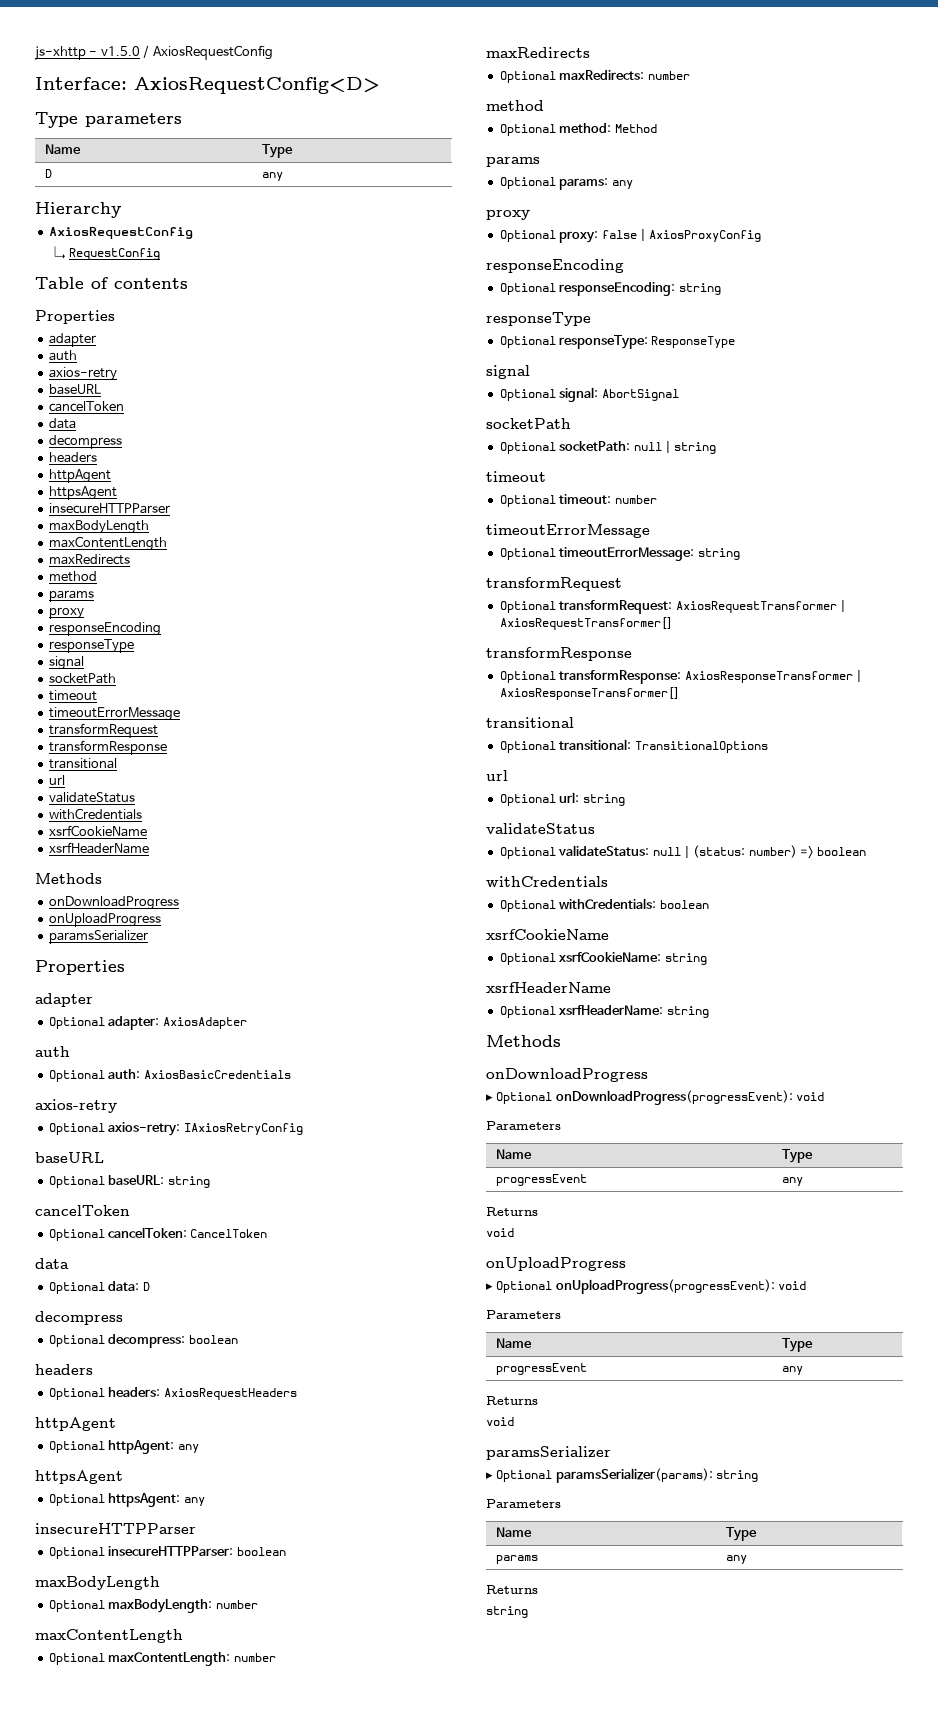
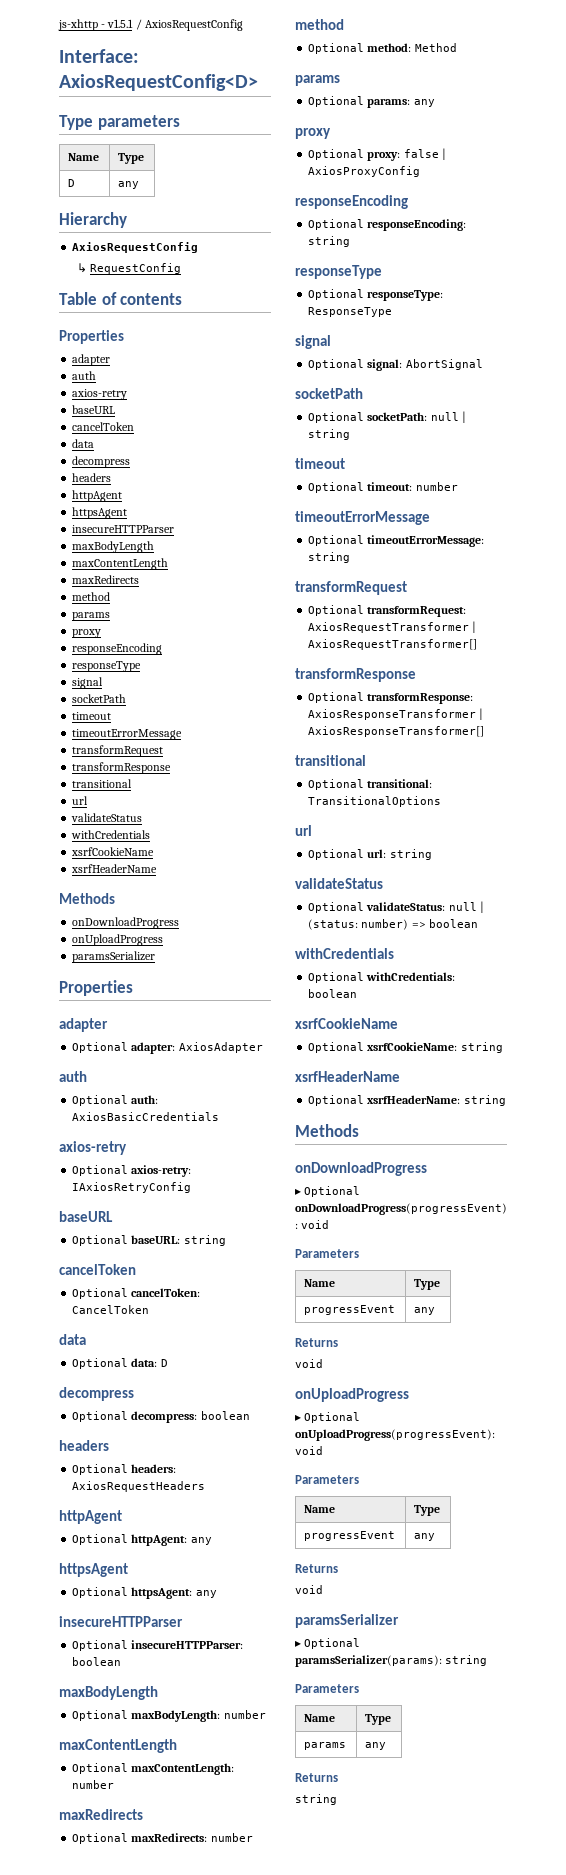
[100,46,140,56] v1.5.0 -> [107,19,134,28] v1.5.1

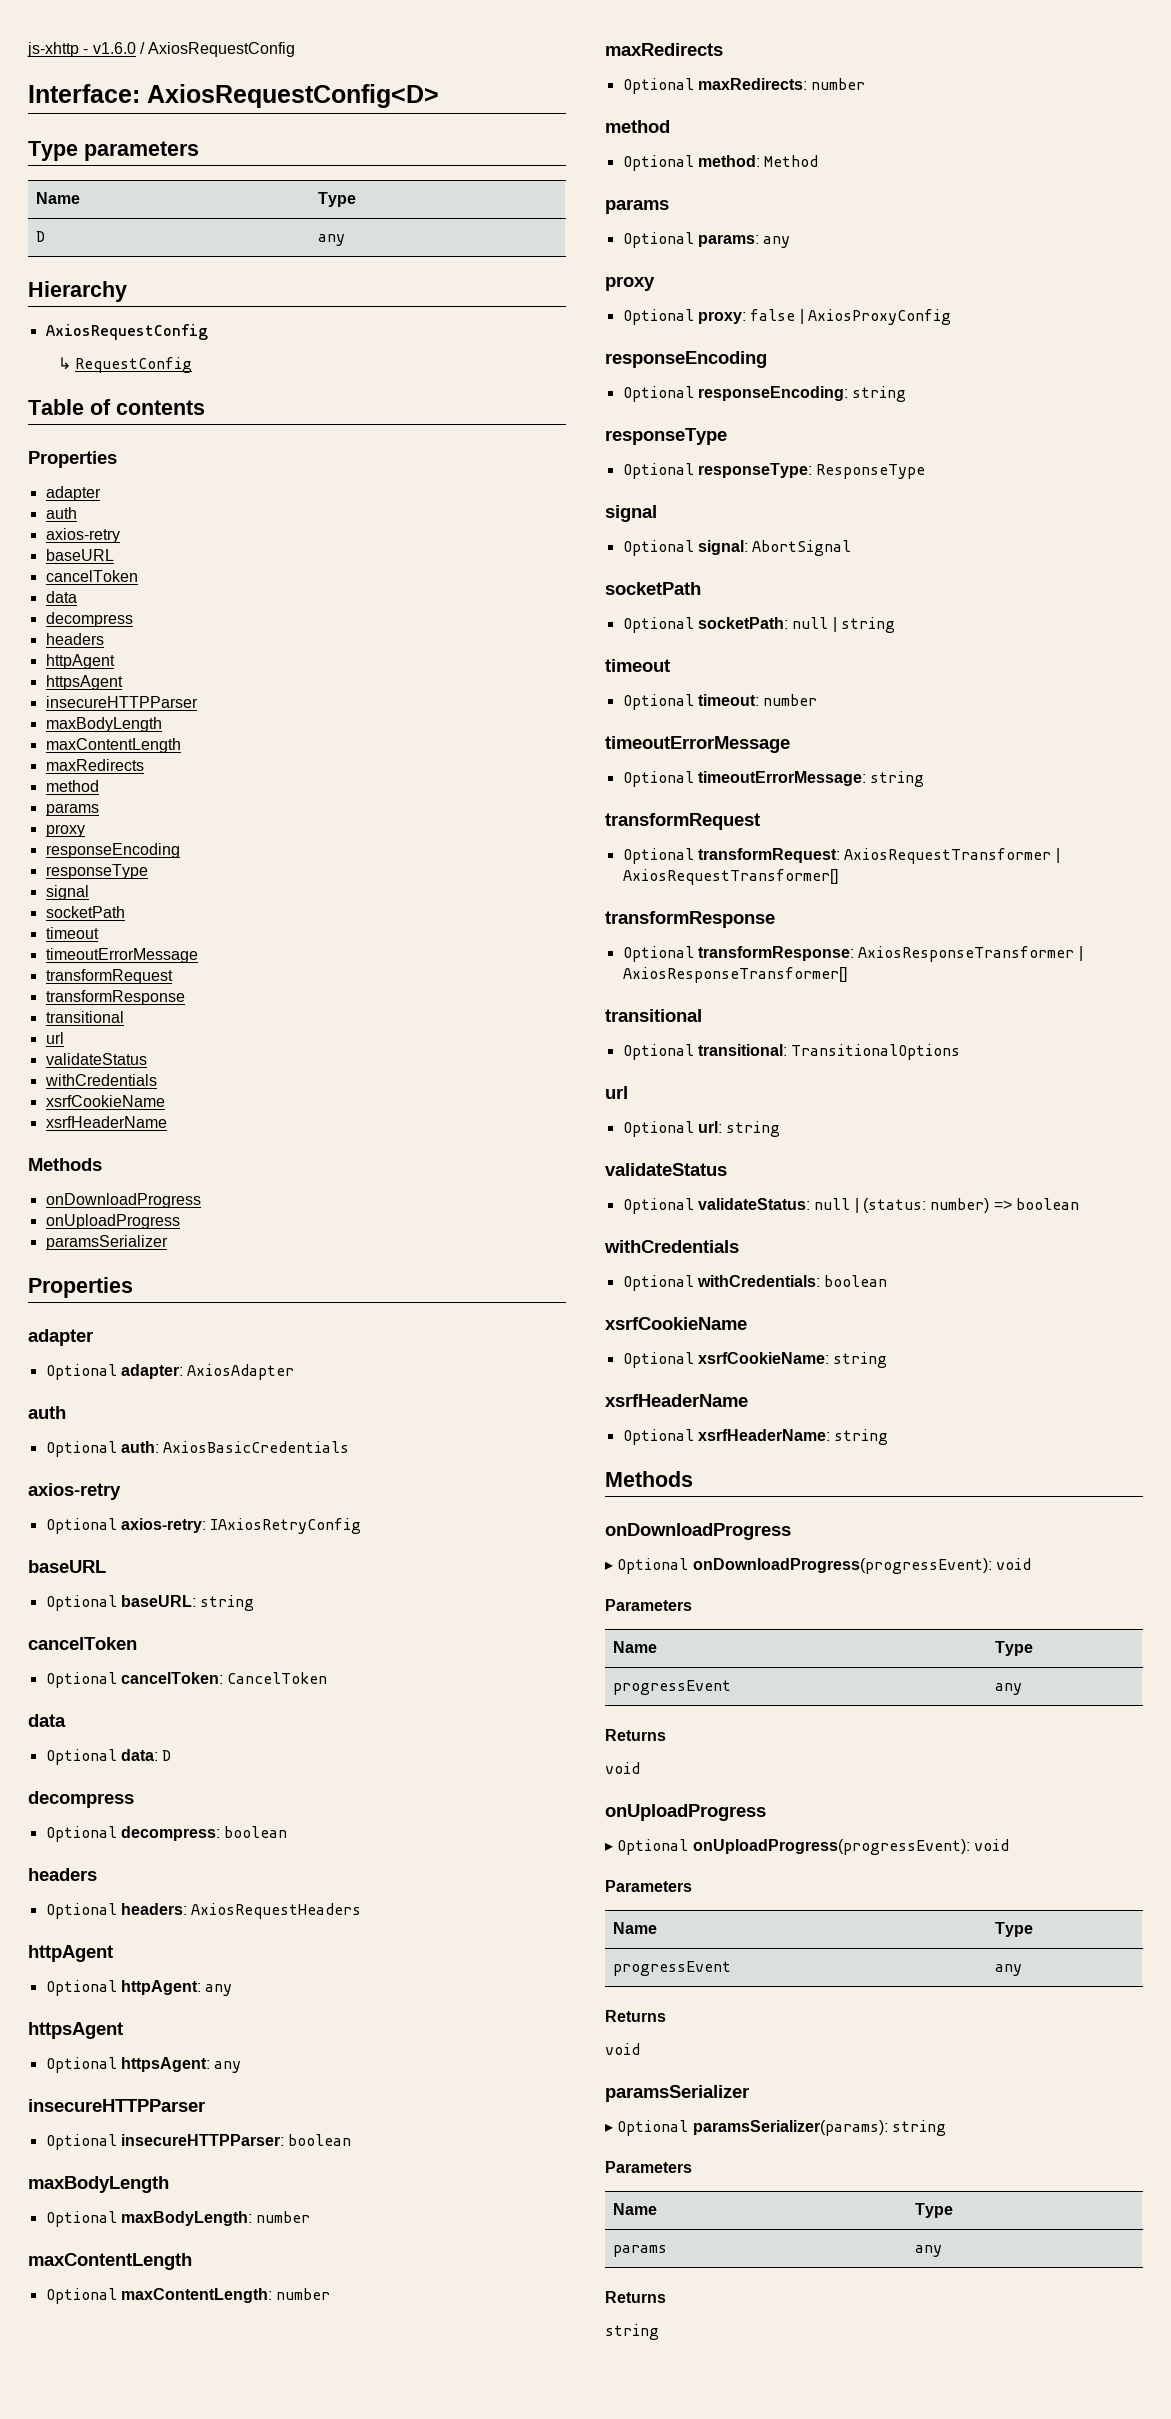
[107,19,134,28] v1.5.1 -> [92,42,136,54] v1.6.0

